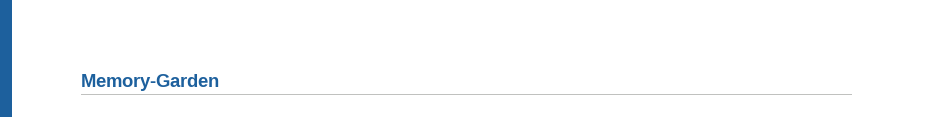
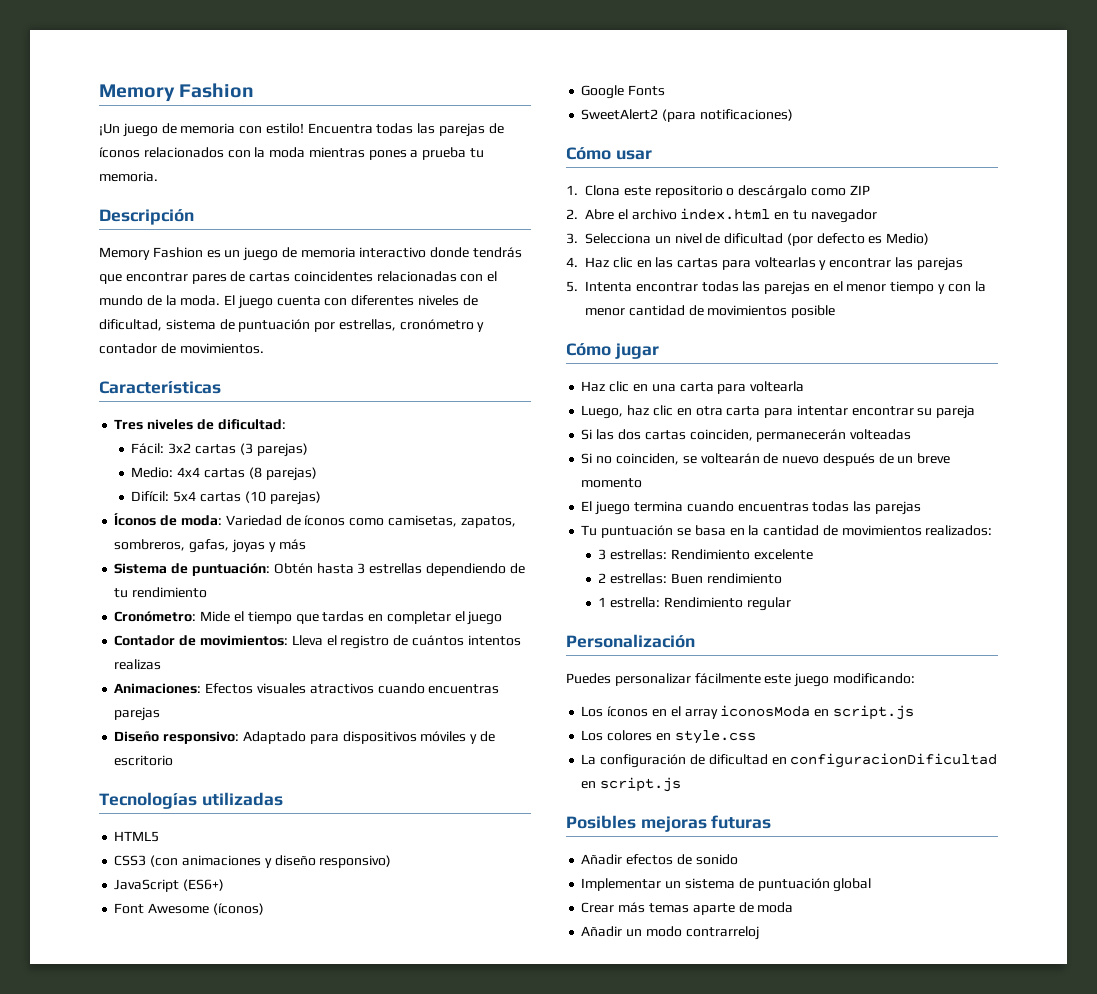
[81,74,219,91] Memory-Garden -> [99,83,255,102] [99,123,504,137] [99,147,485,160] [99,171,158,182] [99,209,194,225] [99,247,523,261] [99,271,498,284] [99,295,478,309] [99,319,485,332] [99,343,264,354] [99,381,221,394] [114,419,286,430] [131,443,308,457] [131,467,317,481] [131,491,321,505] [114,513,516,528] [114,539,306,553] [114,563,525,576] [114,587,208,598] [114,611,503,625] [114,635,521,649] [114,659,162,670] [114,683,500,694] [114,707,161,721] [114,731,495,744] [114,755,174,766] [99,792,283,809] [114,831,160,842] [114,855,392,868] [114,879,225,892] [114,903,264,915] [581,85,666,99] [581,109,793,122] [566,147,652,160] [566,185,870,199] [566,208,877,223] [566,233,930,246] [566,257,963,271] [566,281,986,295] [585,305,836,318] [566,343,659,359] [581,381,805,394] [581,405,976,419] [581,429,912,442] [581,453,951,466] [581,478,643,488] [581,501,921,515] [581,525,993,538] [598,549,813,560] [598,573,782,584] [598,597,791,611] [566,634,695,648] [566,673,915,687] [581,705,914,720] [581,730,756,744] [581,753,998,768] [581,777,682,792] [566,815,772,832] [581,854,738,865] [581,878,872,892] [581,902,794,915] [581,926,759,940] Memory Fashion // ¡Un juego de memoria con estilo! Encuentra todas las parejas de íconos relacionados con la moda mientras pones a prueba tu memoria. // Descripción // Memory Fashion es un juego de memoria interactivo donde tendrás que encontrar pares de cartas coincidentes relacionadas con el mundo de la moda. El juego cuenta con diferentes niveles de dificultad, sistema de puntuación por estrellas, cronómetro y contador de movimientos. // Características // Tres niveles de dificultad: // Fácil: 3x2 cartas (3 parejas) // Medio: 4x4 cartas (8 parejas) // Difícil: 5x4 cartas (10 parejas) // Íconos de moda: Variedad de íconos como camisetas, zapatos, sombreros, gafas, joyas y más // Sistema de puntuación: Obtén hasta 3 estrellas dependiendo de tu rendimiento // Cronómetro: Mide el tiempo que tardas en completar el juego // Contador de movimientos: Lleva el registro de cuántos intentos realizas // Animaciones: Efectos visuales atractivos cuando encuentras parejas // Diseño responsivo: Adaptado para dispositivos móviles y de escritorio // Tecnologías utilizadas // HTML5 // CSS3 (con animaciones y diseño responsivo) // JavaScript (ES6+) // Font Awesome (íconos) // Google Fonts // SweetAlert2 (para notificaciones) // Cómo usar // 1. Clona este repositorio o descárgalo como ZIP // 2. Abre el archivo index.html en tu navegador // 3. Selecciona un nivel de dificultad (por defecto es Medio) // 4. Haz clic en las cartas para voltearlas y encontrar las parejas // 5. Intenta encontrar todas las parejas en el menor tiempo y con la menor cantidad de movimientos posible // Cómo jugar // Haz clic en una carta para voltearla // Luego, haz clic en otra carta para intentar encontrar su pareja // Si las dos cartas coinciden, permanecerán volteadas // Si no coinciden, se voltearán de nuevo después de un breve momento // El juego termina cuando encuentras todas las parejas // Tu puntuación se basa en la cantidad de movimientos realizados: // 3 estrellas: Rendimiento excelente // 2 estrellas: Buen rendimiento // 1 estrella: Rendimiento regular // Personalización // Puedes personalizar fácilmente este juego modificando: // Los íconos en el array iconosModa en script.js // Los colores en style.css // La configuración de dificultad en configuracionDificultad en script.js // Posibles mejoras futuras // Añadir efectos de sonido // Implementar un sistema de puntuación global // Crear más temas aparte de moda // Añadir un modo contrarreloj

